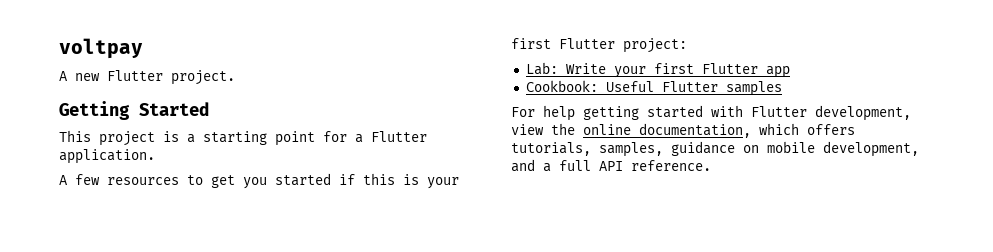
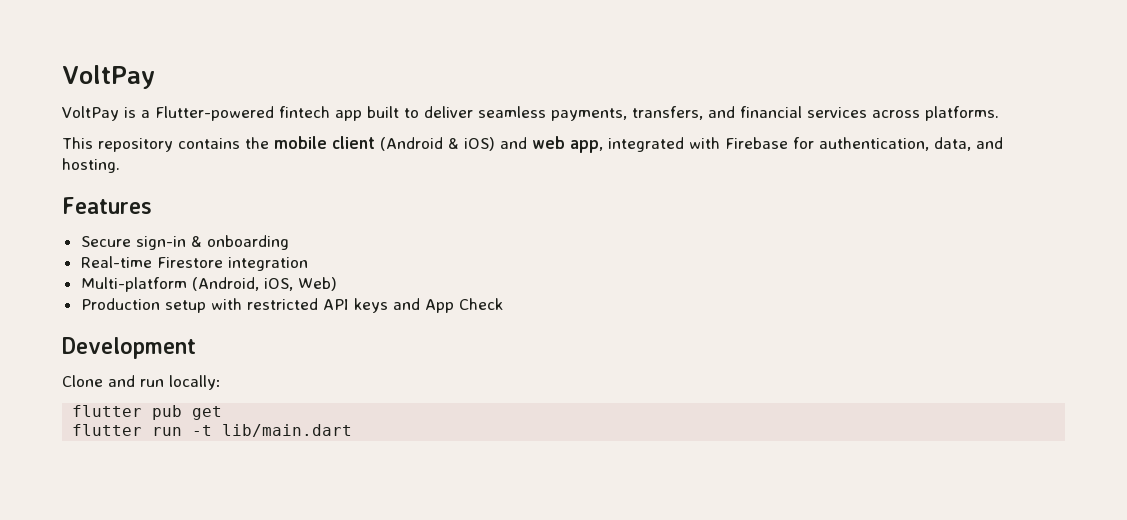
[59,38,143,59] [59,70,235,85] [59,101,209,120] [59,130,427,146] [59,149,155,164] [59,173,459,189] [511,38,687,53] [525,62,790,78] [525,80,782,96] [511,105,911,121] [511,123,855,138] [511,141,919,157] [511,159,711,172] voltpay // A new Flutter project. // Getting Started // This project is a starting point for a Flutter application. // A few resources to get you started if this is your first Flutter project: // Lab: Write your first Flutter app // Cookbook: Useful Flutter samples // For help getting started with Flutter development, view the online documentation, which offers tutorials, samples, guidance on mobile development, and a full API reference. -> [62,65,155,89] [62,106,999,121] [62,136,1003,153] [62,158,120,173] [62,197,152,214] [80,235,289,250] [80,256,308,271] [80,277,337,292] [80,298,503,313] [62,337,196,359] [62,375,221,390] [72,405,223,420] [72,424,353,437] VoltPay // VoltPay is a Flutter-powered fintech app built to deliver seamless payments, transfers, and financial services across platforms. // This repository contains the mobile client (Android & iOS) and web app, integrated with Firebase for authentication, data, and hosting. // Features // Secure sign-in & onboarding // Real-time Firestore integration // Multi-platform (Android, iOS, Web) // Production setup with restricted API keys and App Check // Development // Clone and run locally: // flutter pub get // flutter run -t lib/main.dart

